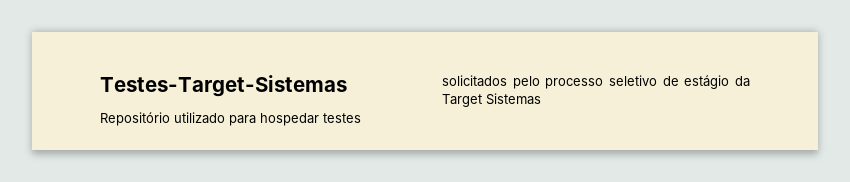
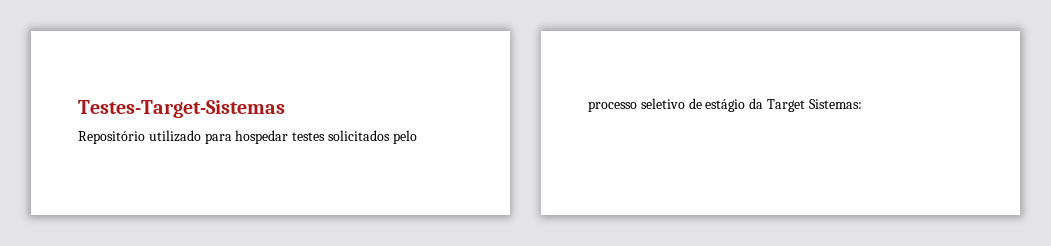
[486,93,541,105] Sistemas -> [808,99,862,109] Sistemas:

